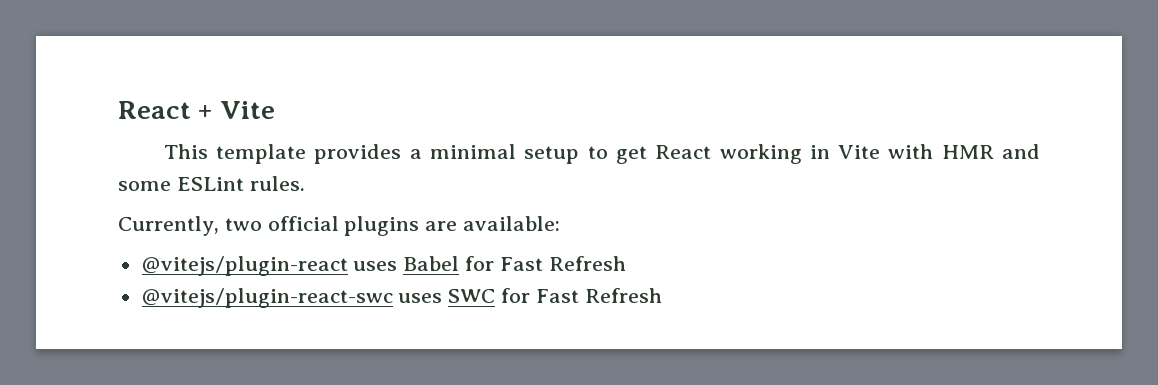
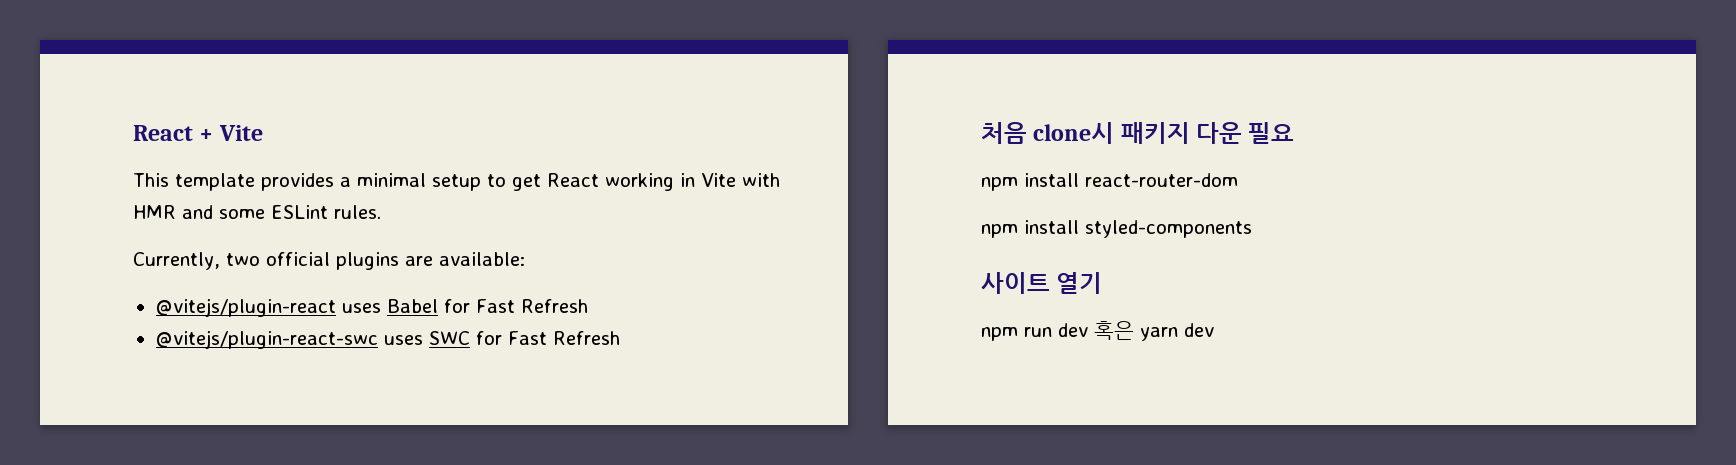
(662, 295) none -> [981,122,1295,144] [981,173,1238,191] [981,220,1252,238] [981,272,1103,294] [981,321,1214,341] // 처음 clone시 패키지 다운 필요 // npm install react-router-dom // npm install styled-components // 사이트 열기 // npm run dev 혹은 yarn dev

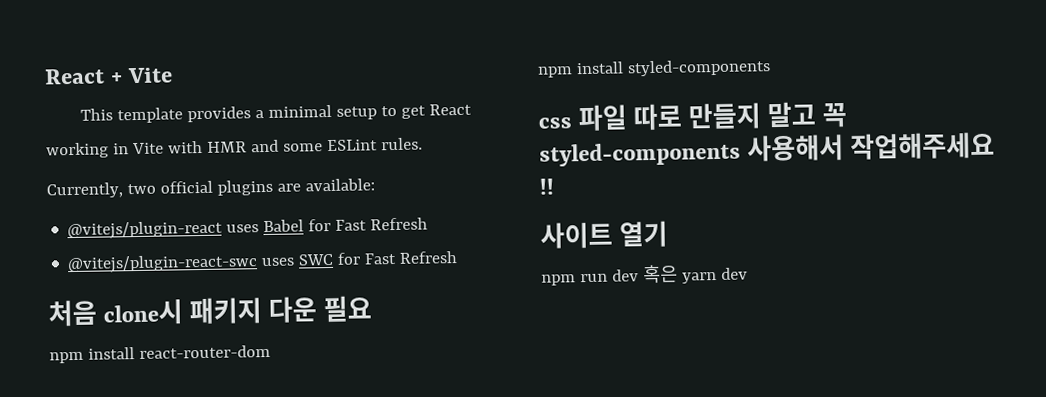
(1252, 229) none -> [538,101,848,132] [539,131,996,167] [539,178,554,195] // css 파일 따로 만들지 말고 꼭 styled-components 사용해서 작업해주세요 !!

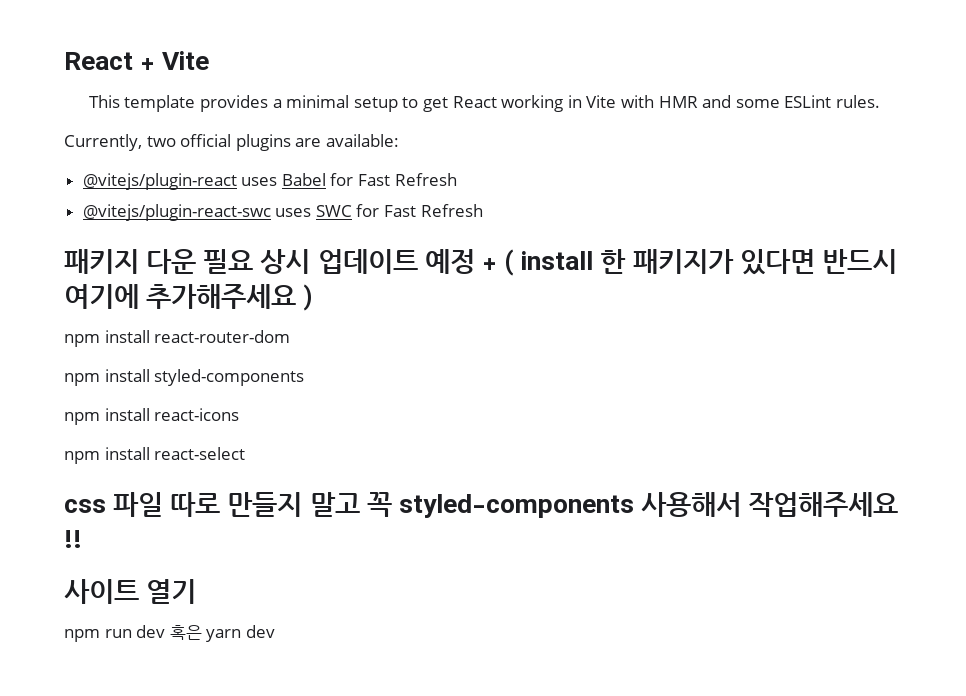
[48,299,184,327] 처음 clone시 -> (483, 210) none
(373, 309) none -> [260,249,897,276] [64,284,314,311] 상시 업데이트 예정 + ( install 한 패키지가 있다면 반드시 여기에 추가해주세요 )
(771, 68) none -> [64,408,240,425] [64,447,246,464] // npm install react-icons // npm install react-select

